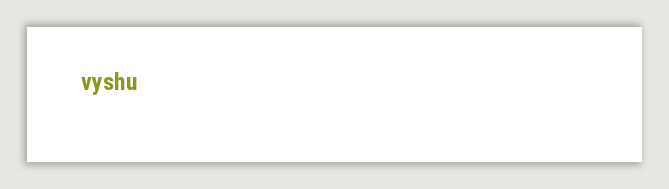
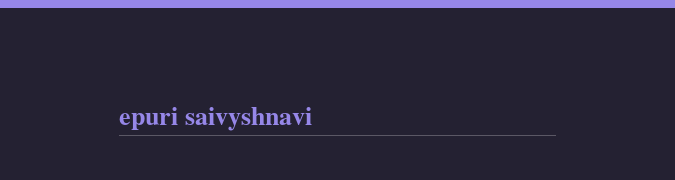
[81,72,138,95] vyshu -> [119,107,313,131] epuri saivyshnavi

